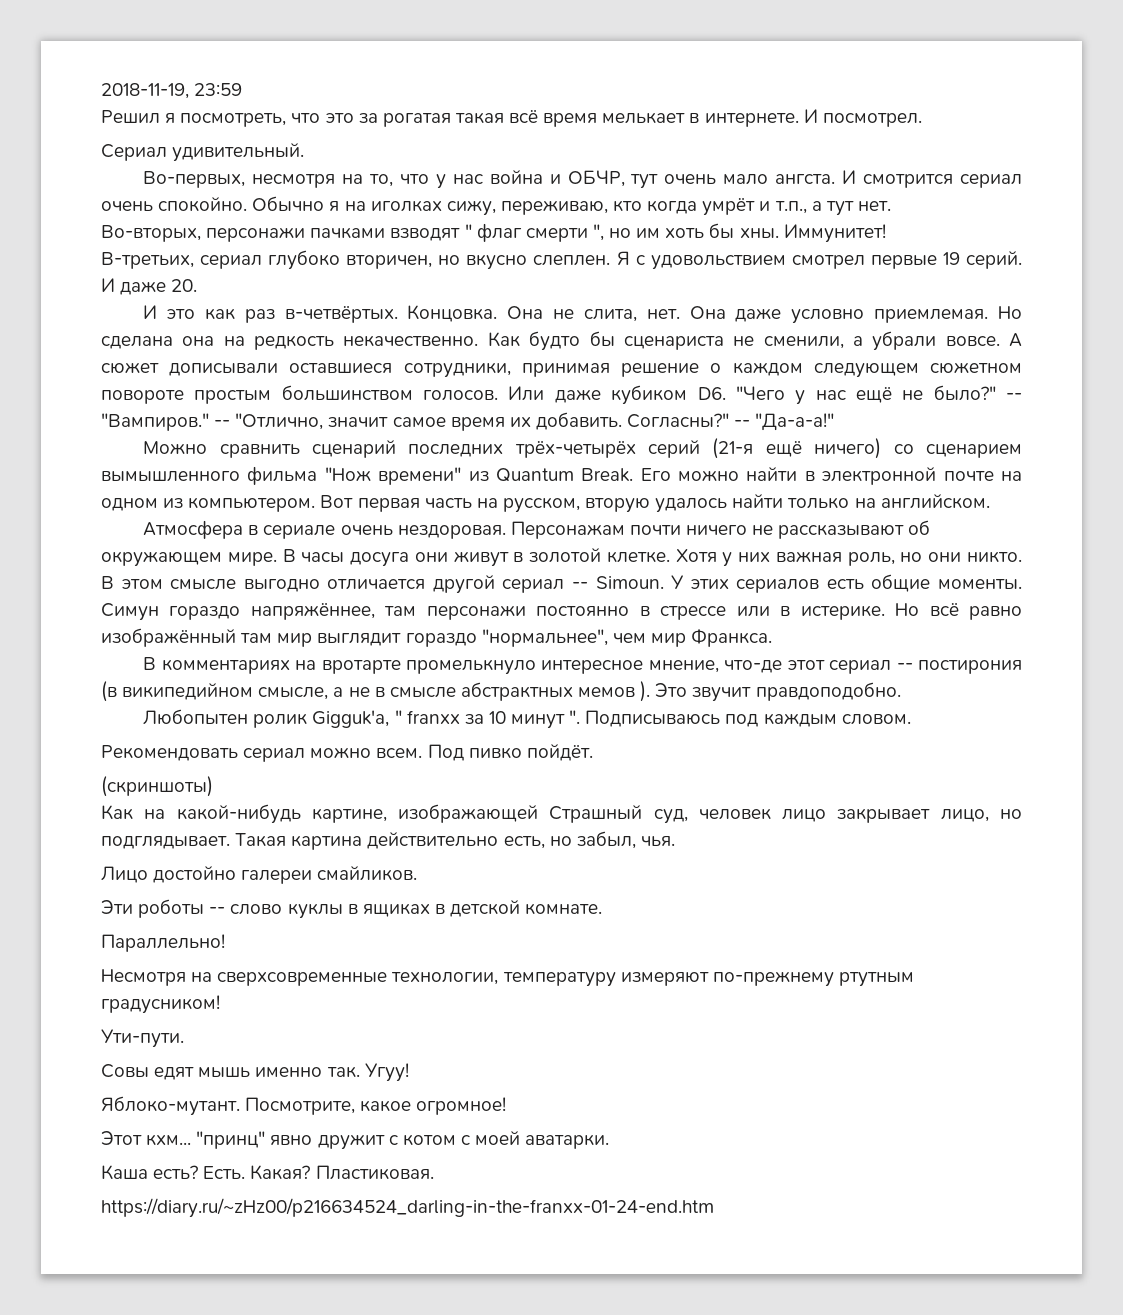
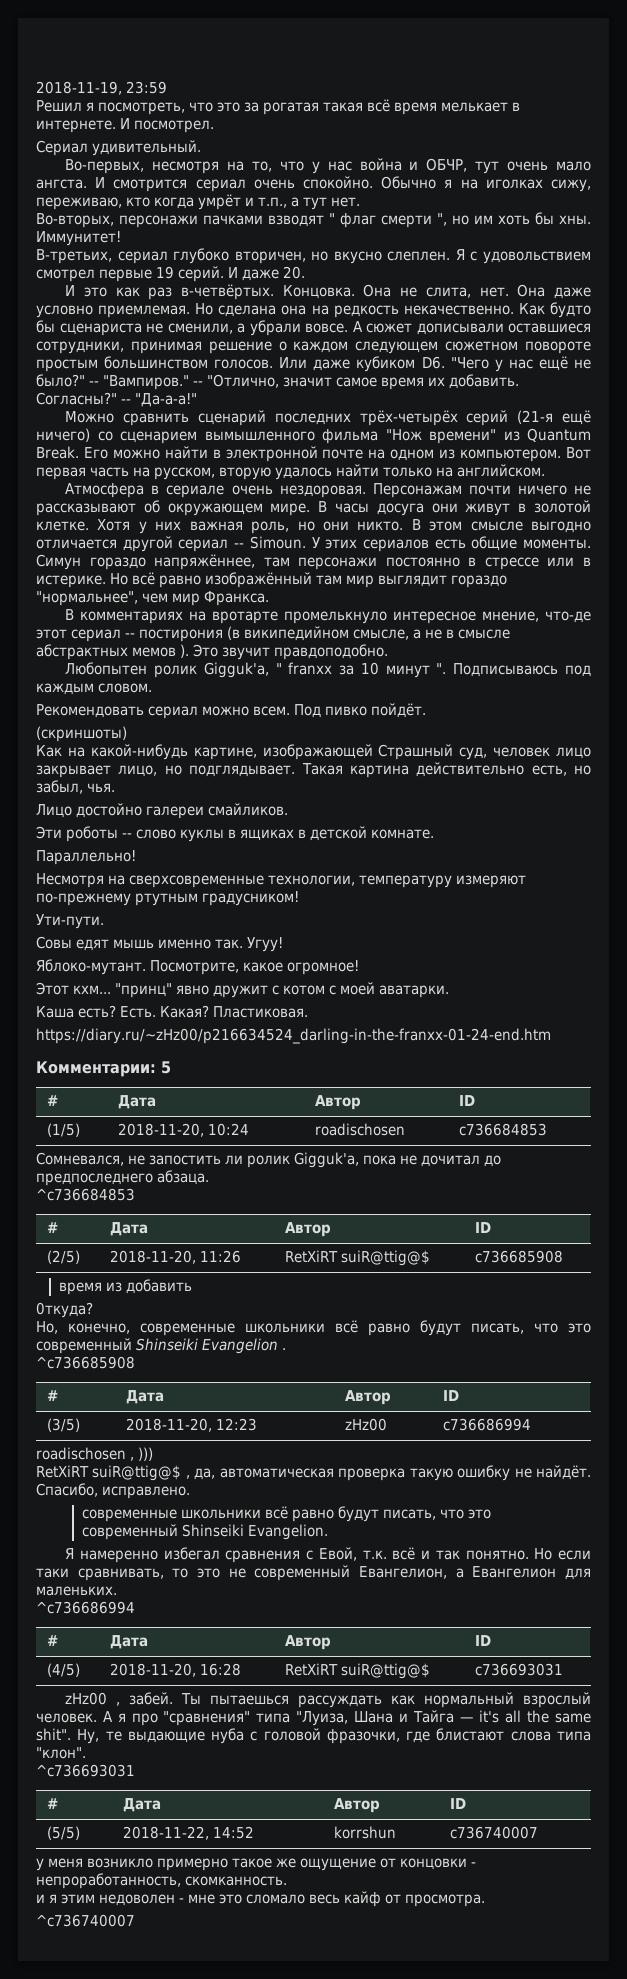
(714, 1208) none -> [36,1061,171,1077] [47,1095,59,1106] [118,1095,157,1109] [315,1095,362,1110] [459,1095,476,1106] [47,1123,81,1137] [118,1123,250,1137] [315,1123,406,1136] [459,1123,548,1136] [36,1152,501,1168] [36,1170,209,1186] [36,1188,135,1201] [47,1222,59,1233] [110,1222,149,1236] [285,1222,332,1237] [475,1222,492,1233] [47,1250,81,1264] [110,1250,242,1264] [285,1250,431,1266] [475,1250,564,1263] [59,1279,193,1295] [36,1302,93,1318] [36,1320,591,1336] [36,1338,286,1354] [36,1356,135,1369] [47,1390,59,1401] [126,1390,165,1404] [345,1390,392,1405] [443,1390,460,1401] [47,1418,81,1432] [126,1418,258,1432] [345,1418,388,1431] [443,1418,532,1431] [36,1447,153,1461] [36,1465,591,1481] [36,1483,190,1499] [82,1506,492,1522] [82,1524,329,1540] [65,1547,591,1563] [36,1565,591,1581] [36,1586,117,1596] [36,1601,135,1614] [47,1635,59,1646] [110,1635,149,1649] [285,1635,332,1650] [475,1635,492,1646] [47,1663,81,1677] [110,1663,242,1677] [285,1663,431,1679] [475,1663,564,1676] [65,1692,591,1708] [36,1710,591,1726] [36,1728,591,1744] [36,1747,86,1759] [36,1764,135,1777] [47,1798,59,1809] [123,1798,162,1812] [334,1798,381,1813] [450,1798,467,1809] [47,1826,81,1840] [123,1826,255,1840] [334,1826,397,1839] [450,1826,539,1839] [36,1858,476,1871] [36,1873,287,1889] [36,1891,485,1907] [36,1914,135,1927] // Комментарии: 5 // # | Дата | Автор | ID // (1/5) | 2018-11-20, 10:24 | roadischosen | c736684853 // Сомневался, не запостить ли ролик Gigguk'а, пока не дочитал до предпоследнего абзаца. // ^c736684853 // # | Дата | Автор | ID // (2/5) | 2018-11-20, 11:26 | RetXiRT suiR@ttig@$ | c736685908 // время из добавить // 0ткуда? // Но, конечно, современные школьники всё равно будут писать, что это современный Shinseiki Evangelion . // ^c736685908 // # | Дата | Автор | ID // (3/5) | 2018-11-20, 12:23 | zHz00 | c736686994 // roadischosen , ))) // RetXiRT suiR@ttig@$ , да, автоматическая проверка такую ошибку не найдёт. Спасибо, исправлено. // современные школьники всё равно будут писать, что это современный Shinseiki Evangelion. // Я намеренно избегал сравнения с Евой, т.к. всё и так понятно. Но если таки сравнивать, то это не современный Евангелион, а Евангелион для маленьких. // ^c736686994 // # | Дата | Автор | ID // (4/5) | 2018-11-20, 16:28 | RetXiRT suiR@ttig@$ | c736693031 // zHz00 , забей. Ты пытаешься рассуждать как нормальный взрослый человек. А я про "сравнения" типа "Луиза, Шана и Тайга — it's all the same shit". Ну, те выдающие нуба с головой фразочки, где блистают слова типа "клон". // ^c736693031 // # | Дата | Автор | ID // (5/5) | 2018-11-22, 14:52 | korrshun | c736740007 // у меня возникло примерно такое же ощущение от концовки - непроработанность, скомканность. // и я этим недоволен - мне это сломало весь кайф от просмотра. // ^c736740007

